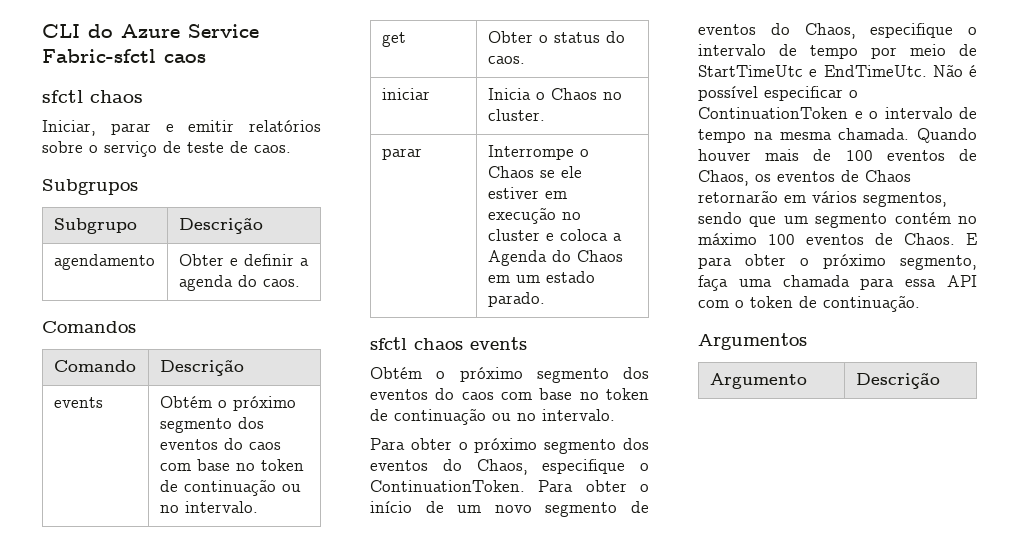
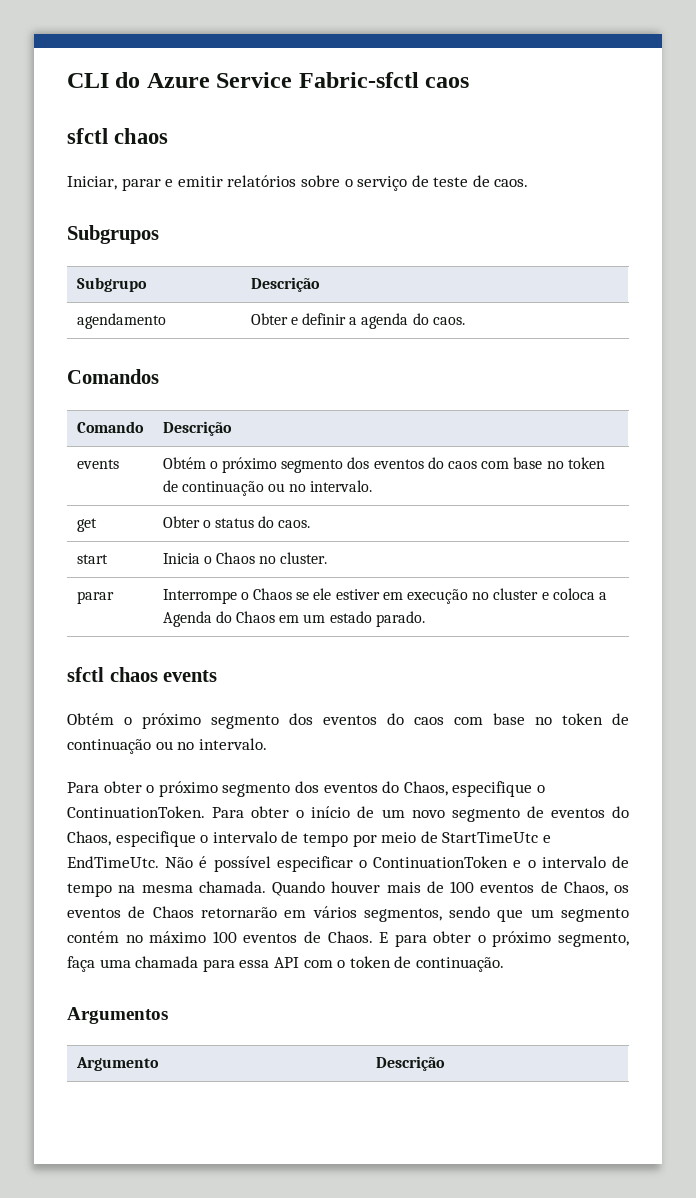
[381,88,430,100] iniciar -> [76,554,108,564] start

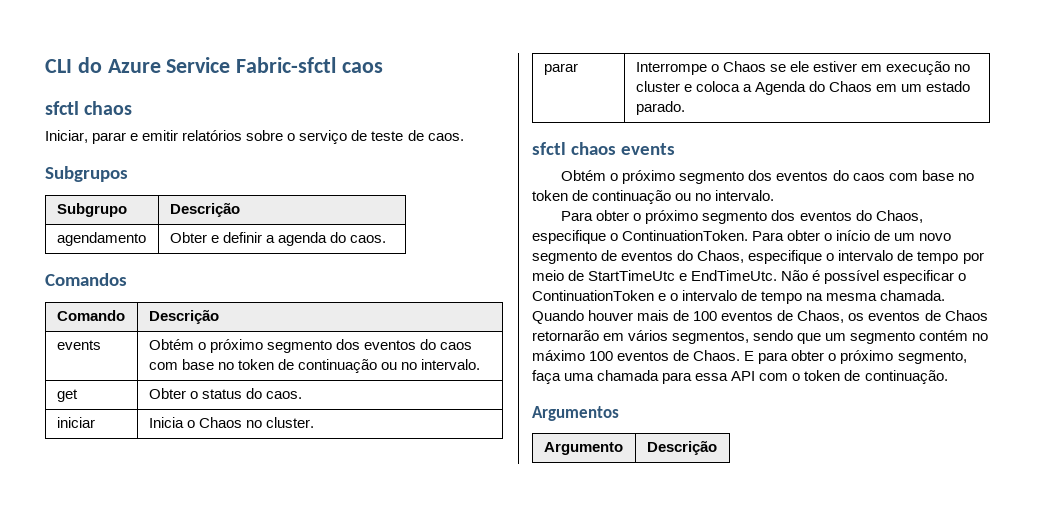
[76,554,108,564] start -> [56,417,95,428] iniciar

